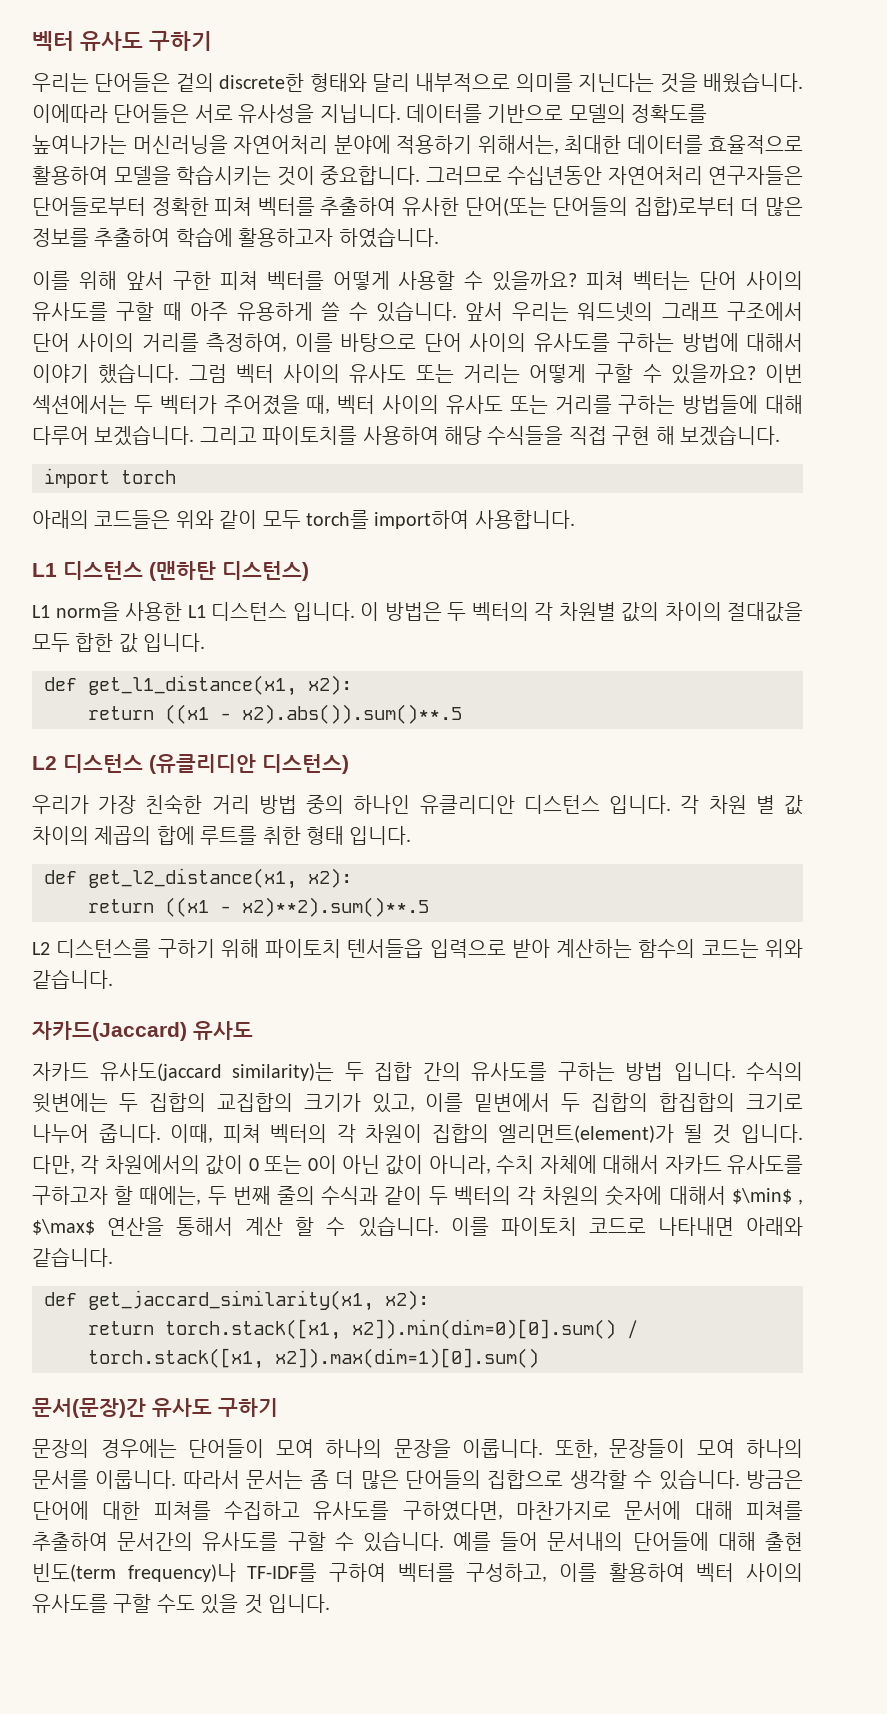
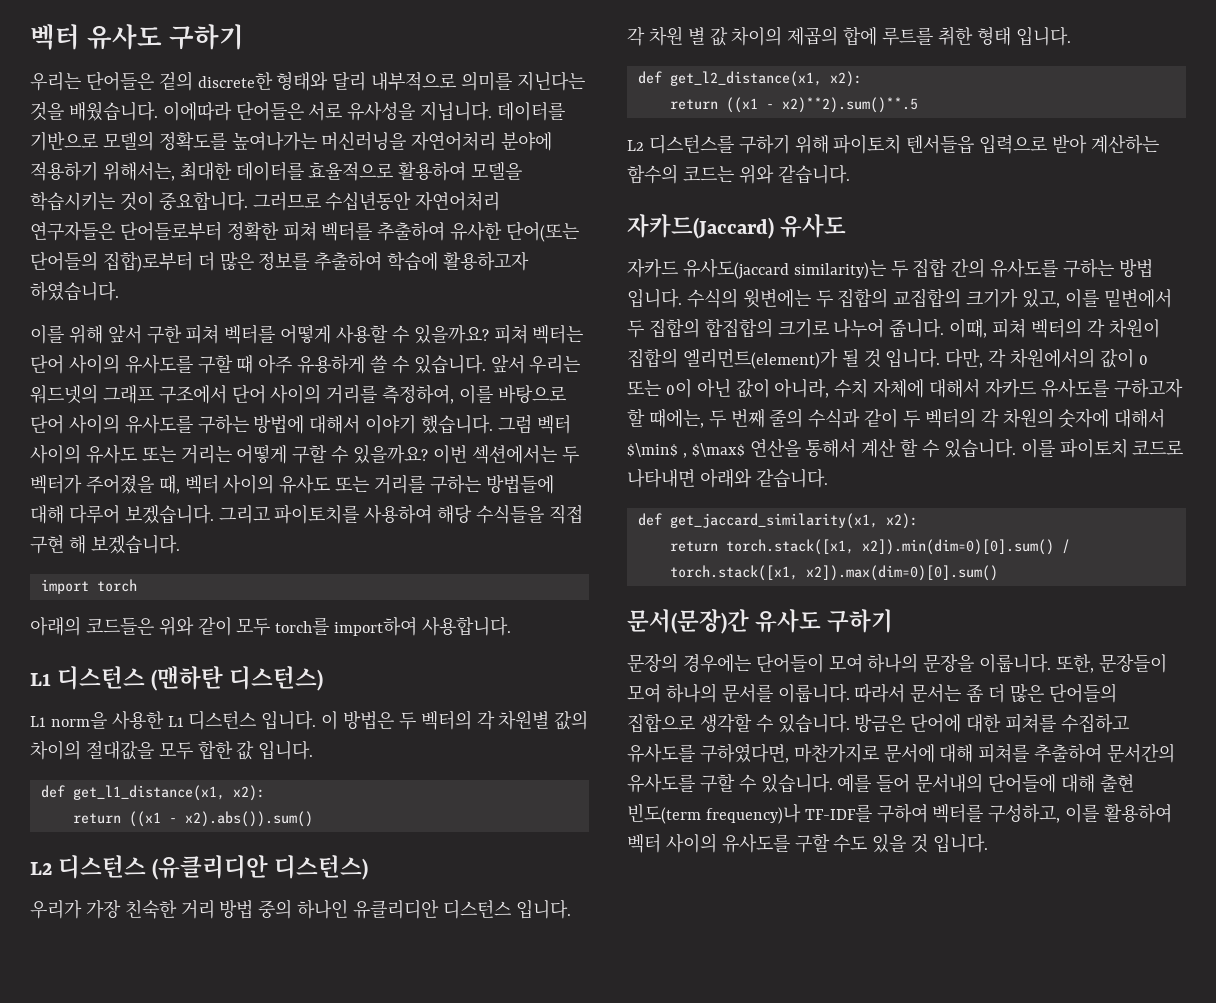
[242,704,462,724] x2).abs()).sum()**.5 -> [184,811,313,827] x2).abs()).sum()
[275,1348,539,1368] x2]).max(dim=1)[0].sum() -> [805,565,998,581] x2]).max(dim=0)[0].sum()

